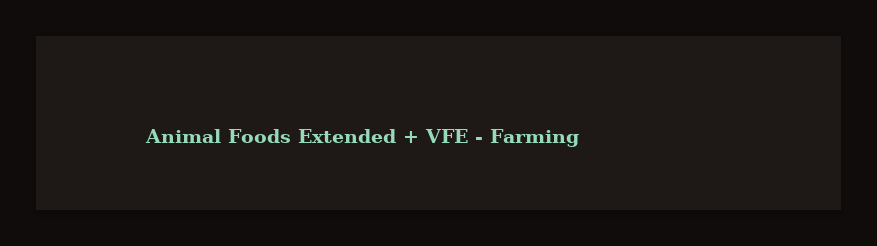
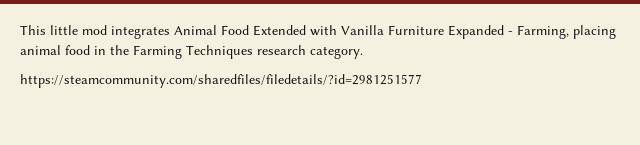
[145,129,579,147] Animal Foods Extended + VFE - Farming -> [20,25,616,39] [20,45,363,59] [20,74,422,88] This little mod integrates Animal Food Extended with Vanilla Furniture Expanded - Farming, placing animal food in the Farming Techniques research category. // https://steamcommunity.com/sharedfiles/filedetails/?id=2981251577

